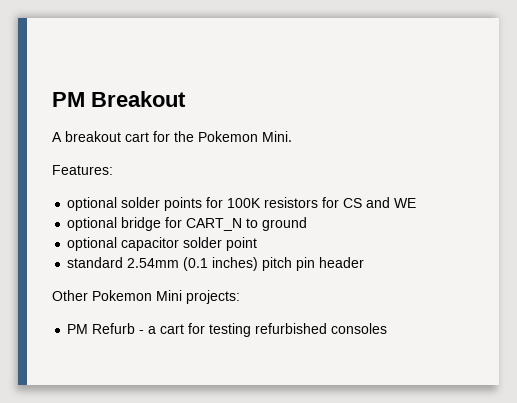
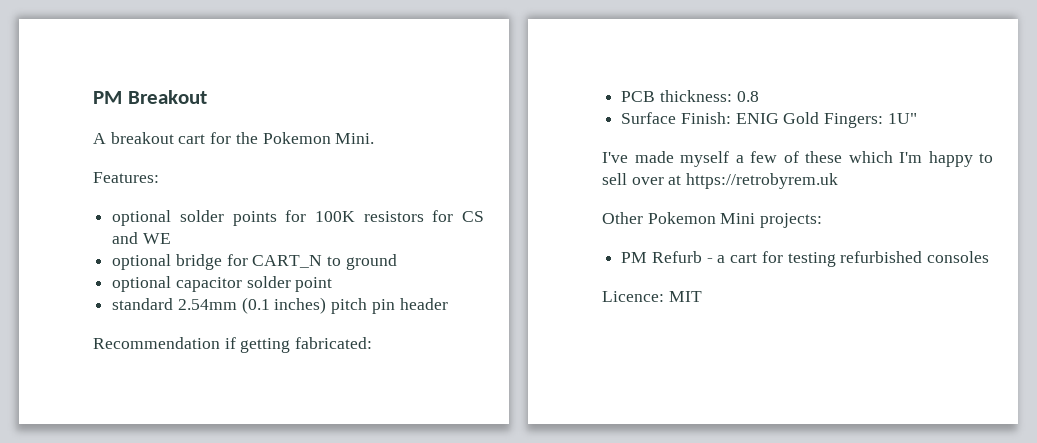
(365, 262) none -> [93,337,373,353] [621,90,759,102] [621,112,917,128] [602,151,993,167] [602,173,839,189] // Recommendation if getting fabricated: // PCB thickness: 0.8 // Surface Finish: ENIG Gold Fingers: 1U" // I've made myself a few of these which I'm happy to sell over at https://retrobyrem.uk
(388, 328) none -> [602,291,702,302] // Licence: MIT

